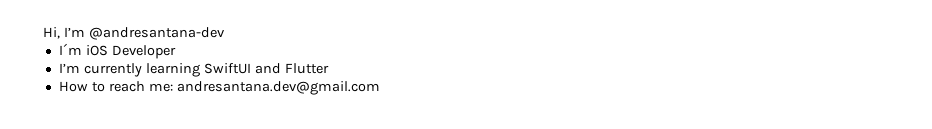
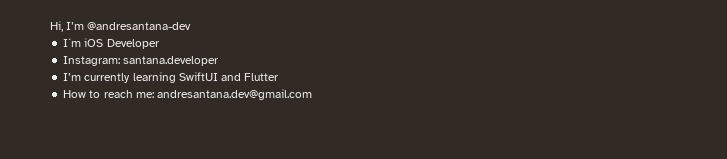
(176, 52) none -> [63,56,220,66] // Instagram: santana.developer

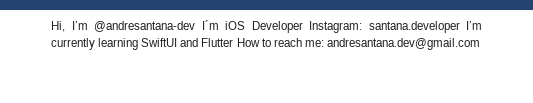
(192, 26) // -> (195, 26) none
(160, 44) // -> (303, 27) none
(220, 61) // -> (460, 27) none
(280, 77) // -> (234, 42) none

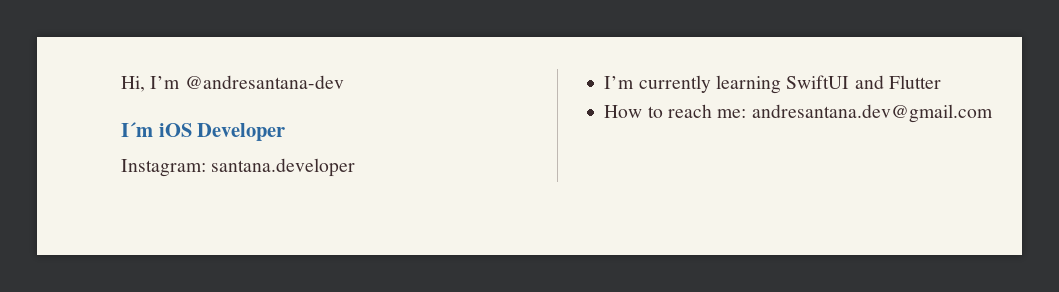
(195, 26) none -> (344, 82) //
(303, 27) none -> (286, 132) //
(460, 27) none -> (356, 167) //
(234, 42) none -> (941, 82) //

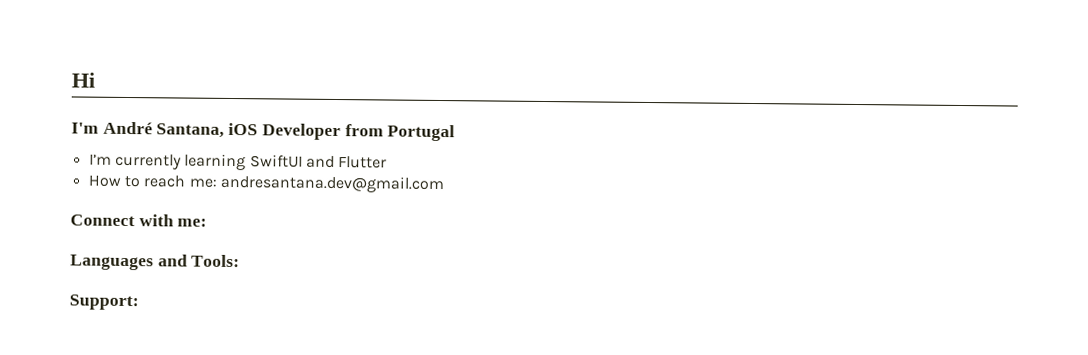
[121,75,344,92] [121,122,153,137] Hi, I’m @andresantana-dev // I´m -> [71,72,95,88] [71,121,225,138] Hi // I'm André Santana,
[121,158,356,177] // Instagram: santana.developer -> [344,124,456,142] from Portugal
(993, 113) none -> [70,214,208,227] [70,254,241,271] [69,294,139,311] // Connect with me: // Languages and Tools: // Support:

